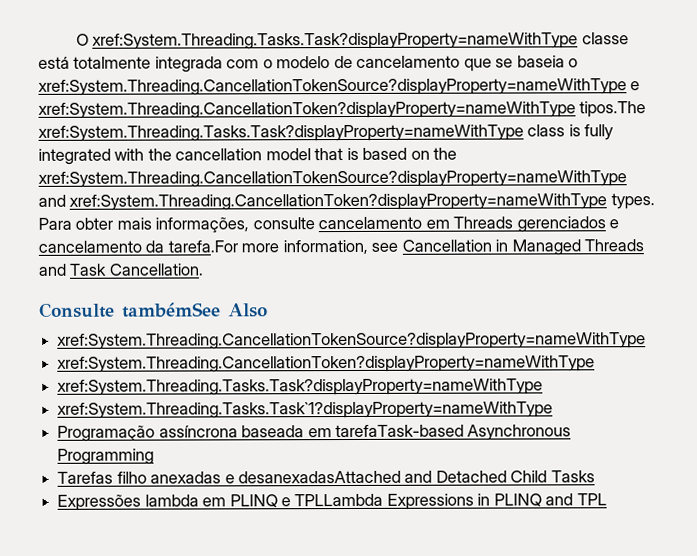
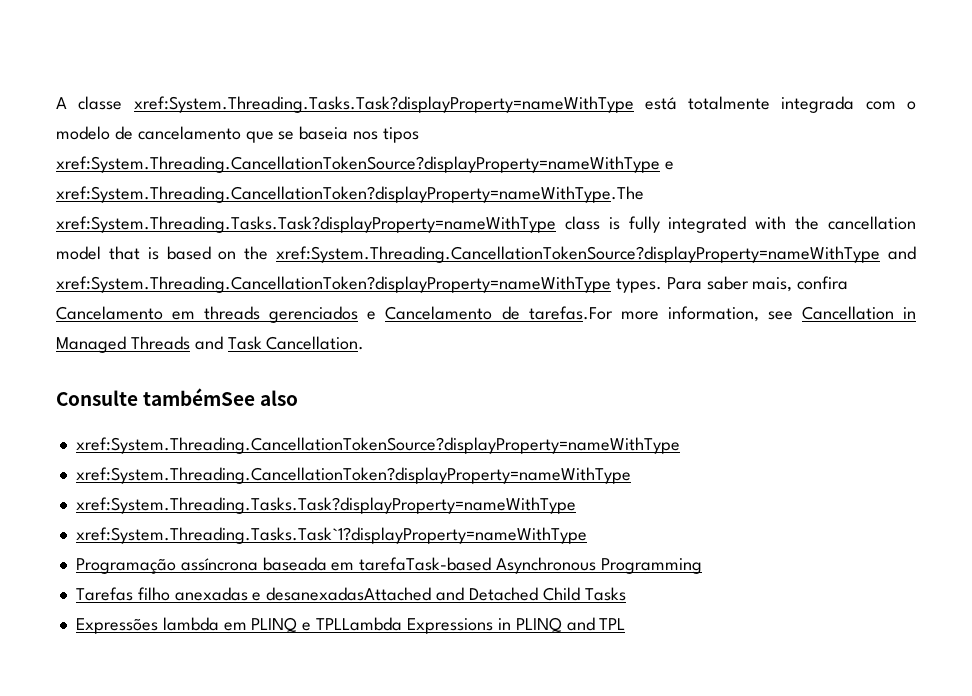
[75,32,629,50] O xref:System.Threading.Tasks.Task?displayProperty=nameWithType classe -> [56,96,634,113] A classe xref:System.Threading.Tasks.Task?displayProperty=nameWithType
[568,58,579,68] [38,78,641,96] [38,101,647,119] o xref:System.Threading.CancellationTokenSource?displayProperty=nameWithType e xref:System.Threading.CancellationToken?displayProperty=nameWithType tipos.The -> [353,127,420,143] [56,156,674,173] [56,186,644,203] nos tipos xref:System.Threading.CancellationTokenSource?displayProperty=nameWithType e xref:System.Threading.CancellationToken?displayProperty=nameWithType.The
[75,216,620,233] [38,240,238,253] obter mais informações, consulte cancelamento em Threads gerenciados e cancelamento da tarefa.For -> [706,276,849,292] [56,306,613,323] saber mais, confira Cancelamento em threads gerenciados e Cancelamento de tarefas.For
[228,303,268,318] Also -> [260,390,299,406] also

